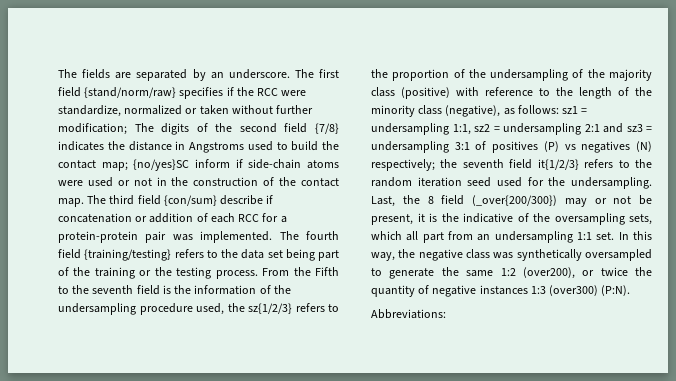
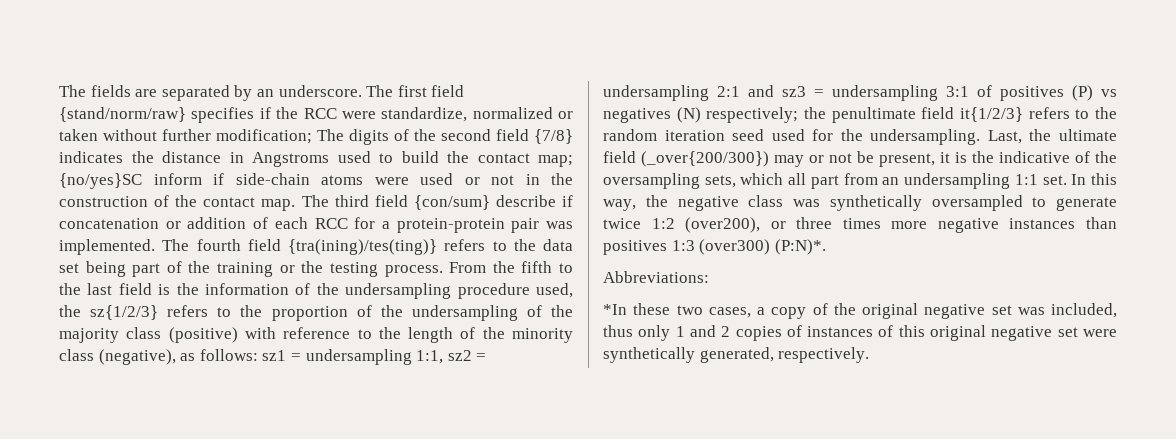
[84,249,172,261] {training/testing} -> [288,239,437,255] {tra(ining)/tes(ting)}
[314,267,339,276] [58,285,134,294] Fifth to the seventh -> [521,261,574,273] [59,283,113,295] fifth to the last
[462,159,504,168] seventh -> [831,107,916,123] penultimate
[427,196,434,204] 8 -> [1059,129,1117,141] ultimate
[441,267,494,277] the same -> [603,218,641,229] twice
[600,267,652,276] [371,285,528,297] twice the quantity of negative instances -> [796,217,1117,233] [603,240,667,255] three times more negative instances than positives
[601,285,631,296] (P:N). -> [774,239,826,255] (P:N)*.
(446, 314) none -> [603,303,1117,319] [603,325,1117,341] [603,347,870,363] // *In these two cases, a copy of the original negative set was included, thus only 1 and 2 copies of instances of this original negative set were synthetically generated, respectively.

